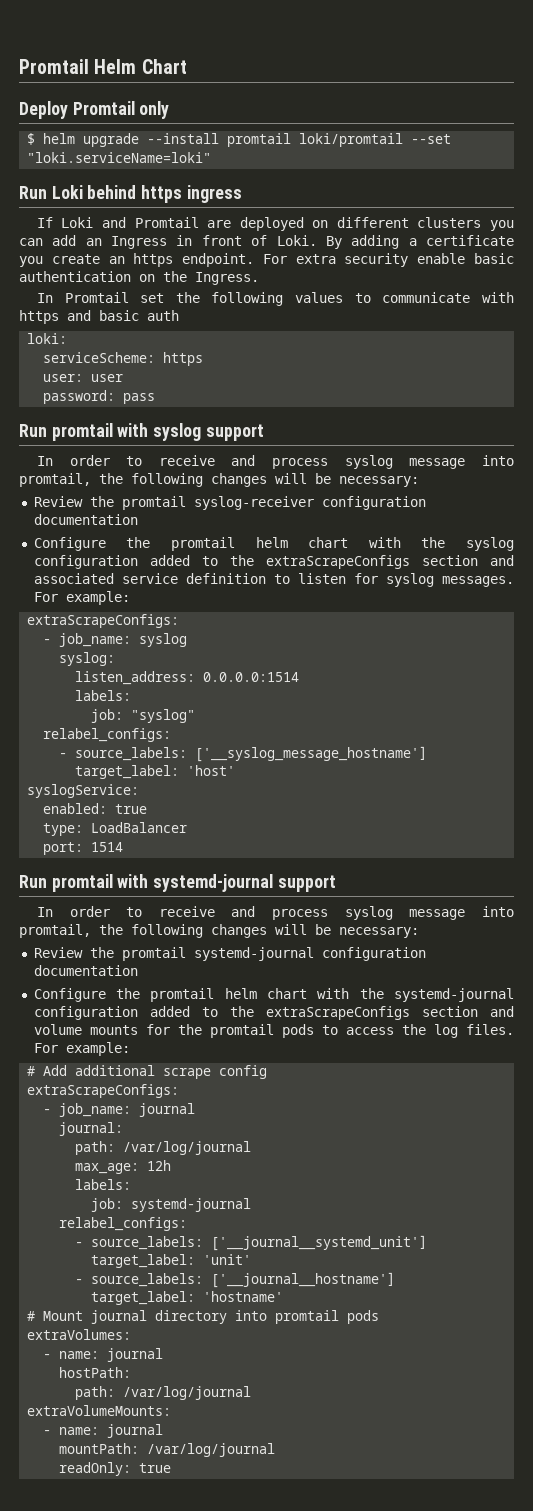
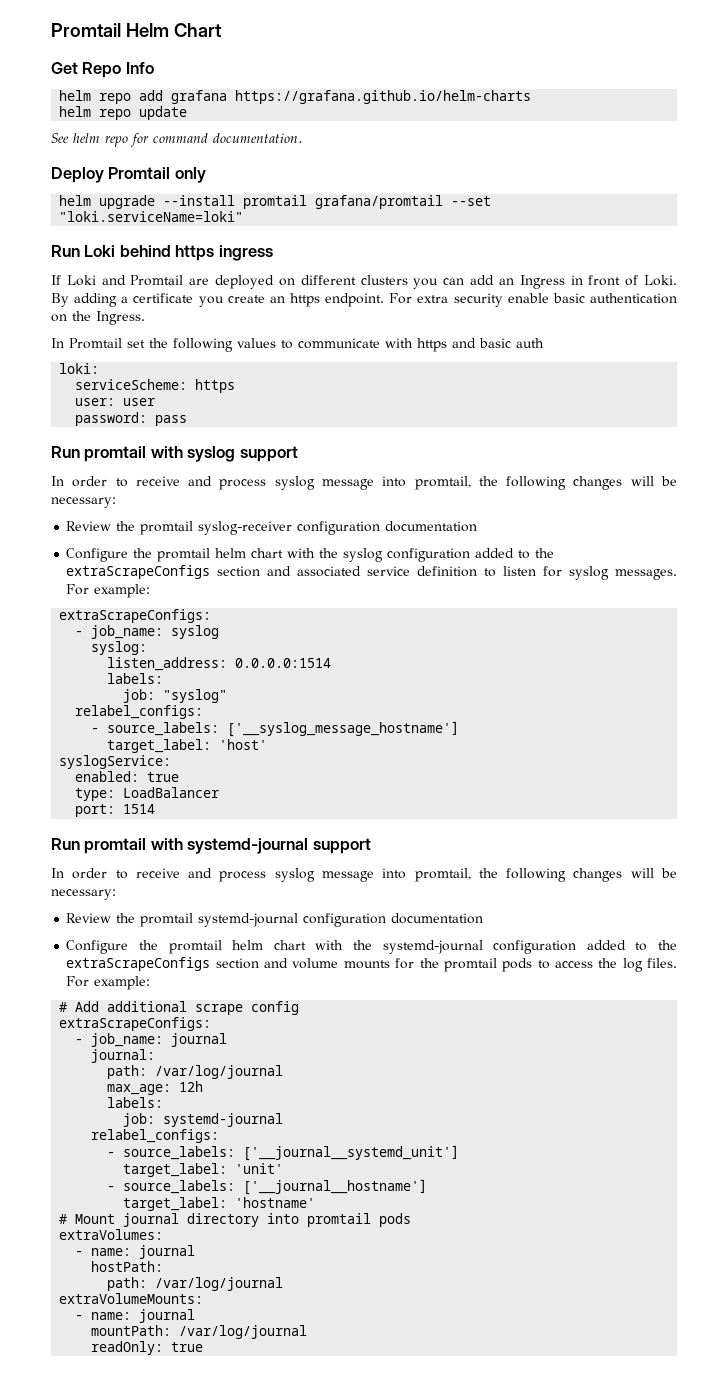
(187, 66) none -> [51,62,154,78] [59,90,532,104] [59,106,188,120] [51,133,303,147] // Get Repo Info // helm repo add grafana https://grafana.github.io/helm-charts // helm repo update // See helm repo for command documentation.
[27,133,36,145] $ -> (206, 175) none
[299,133,404,147] loki/promtail -> [315,195,444,209] grafana/promtail

